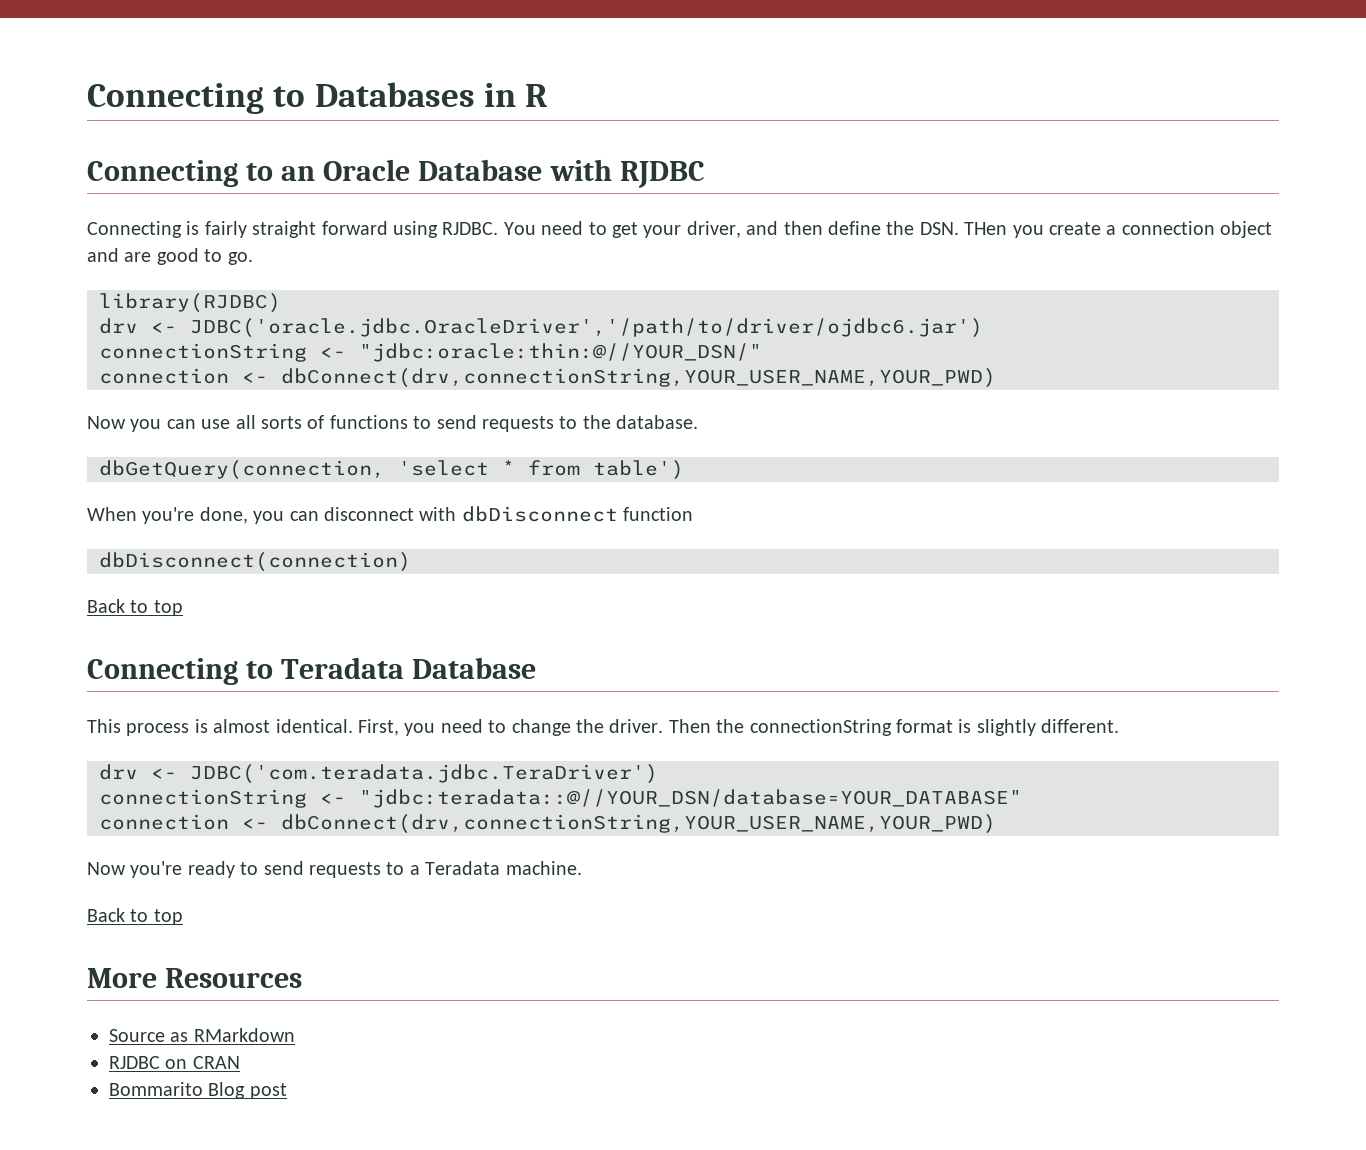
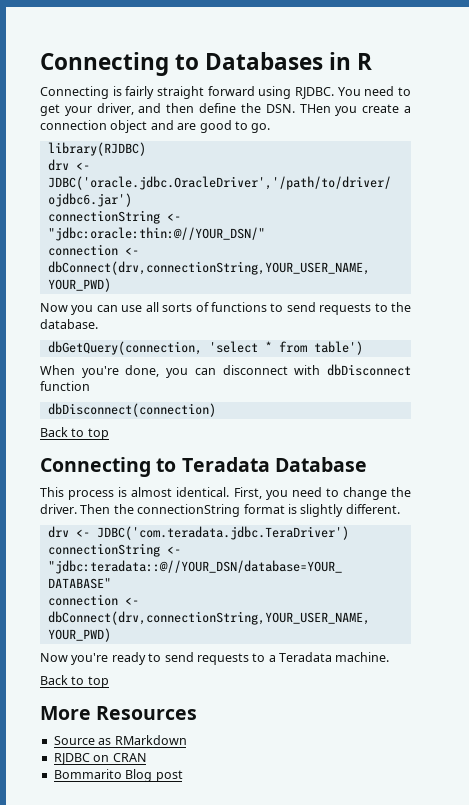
[87,159,705,188] // Connecting to an Oracle Database with RJDBC -> (373, 61) none

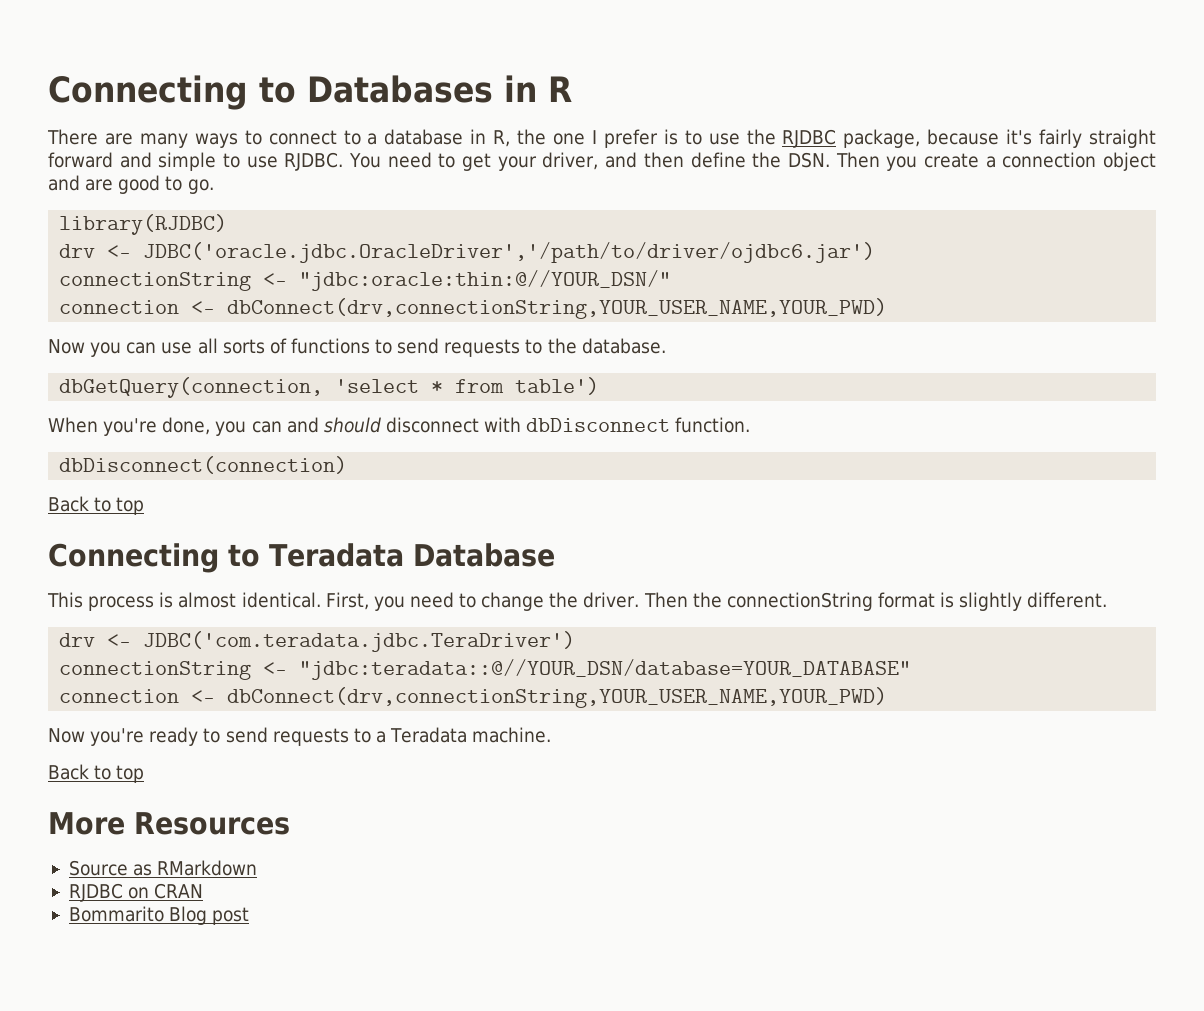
[40,86,292,99] Connecting is fairly straight forward using -> [47,129,1156,148] [48,152,278,171] There are many ways to connect to a database in R, the one I prefer is to use the RJDBC package, because it's fairly straight forward and simple to use
[299,104,331,113] THen -> [835,152,880,168] Then
(216, 371) none -> [286,417,381,433] and should
[40,381,90,391] function -> [675,417,751,433] function.

